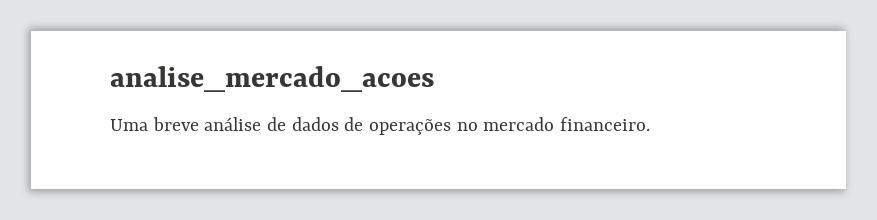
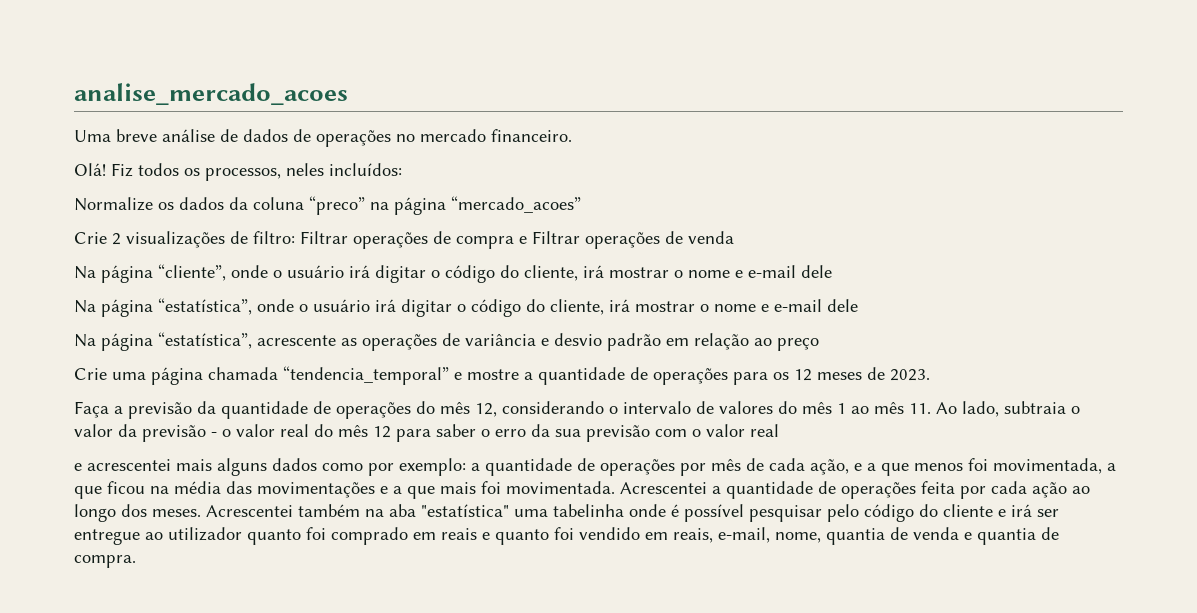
(651, 124) none -> [74,163,402,181] [74,196,581,215] [74,231,734,249] [74,264,832,283] [74,298,858,317] [74,332,819,351] [74,366,930,385] [74,401,1080,419] [74,424,779,442] [74,458,1116,476] [74,481,1090,499] [74,504,1059,522] [74,527,1059,545] [74,555,136,568] // Olá! Fiz todos os processos, neles incluídos: // Normalize os dados da coluna “preco” na página “mercado_acoes” // Crie 2 visualizações de filtro: Filtrar operações de compra e Filtrar operações de venda // Na página “cliente”, onde o usuário irá digitar o código do cliente, irá mostrar o nome e e-mail dele // Na página “estatística”, onde o usuário irá digitar o código do cliente, irá mostrar o nome e e-mail dele // Na página “estatística”, acrescente as operações de variância e desvio padrão em relação ao preço // Crie uma página chamada “tendencia_temporal” e mostre a quantidade de operações para os 12 meses de 2023. // Faça a previsão da quantidade de operações do mês 12, considerando o intervalo de valores do mês 1 ao mês 11. Ao lado, subtraia o valor da previsão - o valor real do mês 12 para saber o erro da sua previsão com o valor real // e acrescentei mais alguns dados como por exemplo: a quantidade de operações por mês de cada ação, e a que menos foi movimentada, a que ficou na média das movimentações e a que mais foi movimentada. Acrescentei a quantidade de operações feita por cada ação ao longo dos meses. Acrescentei também na aba "estatística" uma tabelinha onde é possível pesquisar pelo código do cliente e irá ser entregue ao utilizador quanto foi comprado em reais e quanto foi vendido em reais, e-mail, nome, quantia de venda e quantia de compra.

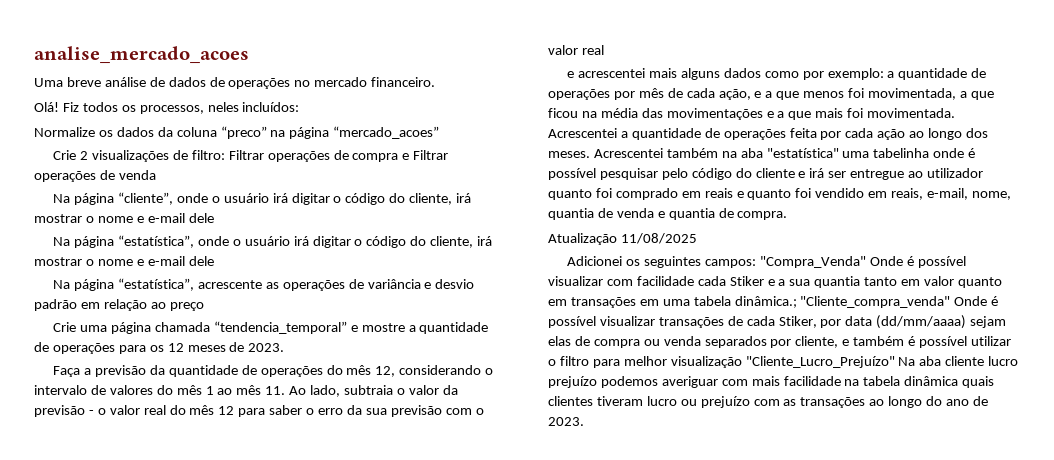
(136, 561) none -> [548,233,697,245] [567,256,966,268] [548,276,1002,288] [548,296,999,308] [548,315,1007,329] [548,336,1011,348] [548,356,1019,368] [548,376,995,388] [548,396,988,408] [548,417,584,426] // Atualização 11/08/2025 // Adicionei os seguintes campos: "Compra_Venda" Onde é possível visualizar com facilidade cada Stiker e a sua quantia tanto em valor quanto em transações em uma tabela dinâmica.; "Cliente_compra_venda" Onde é possível visualizar transações de cada Stiker, por data (dd/mm/aaaa) sejam elas de compra ou venda separados por cliente, e também é possível utilizar o filtro para melhor visualização "Cliente_Lucro_Prejuízo" Na aba cliente lucro prejuízo podemos averiguar com mais facilidade na tabela dinâmica quais clientes tiveram lucro ou prejuízo com as transações ao longo do ano de 2023.

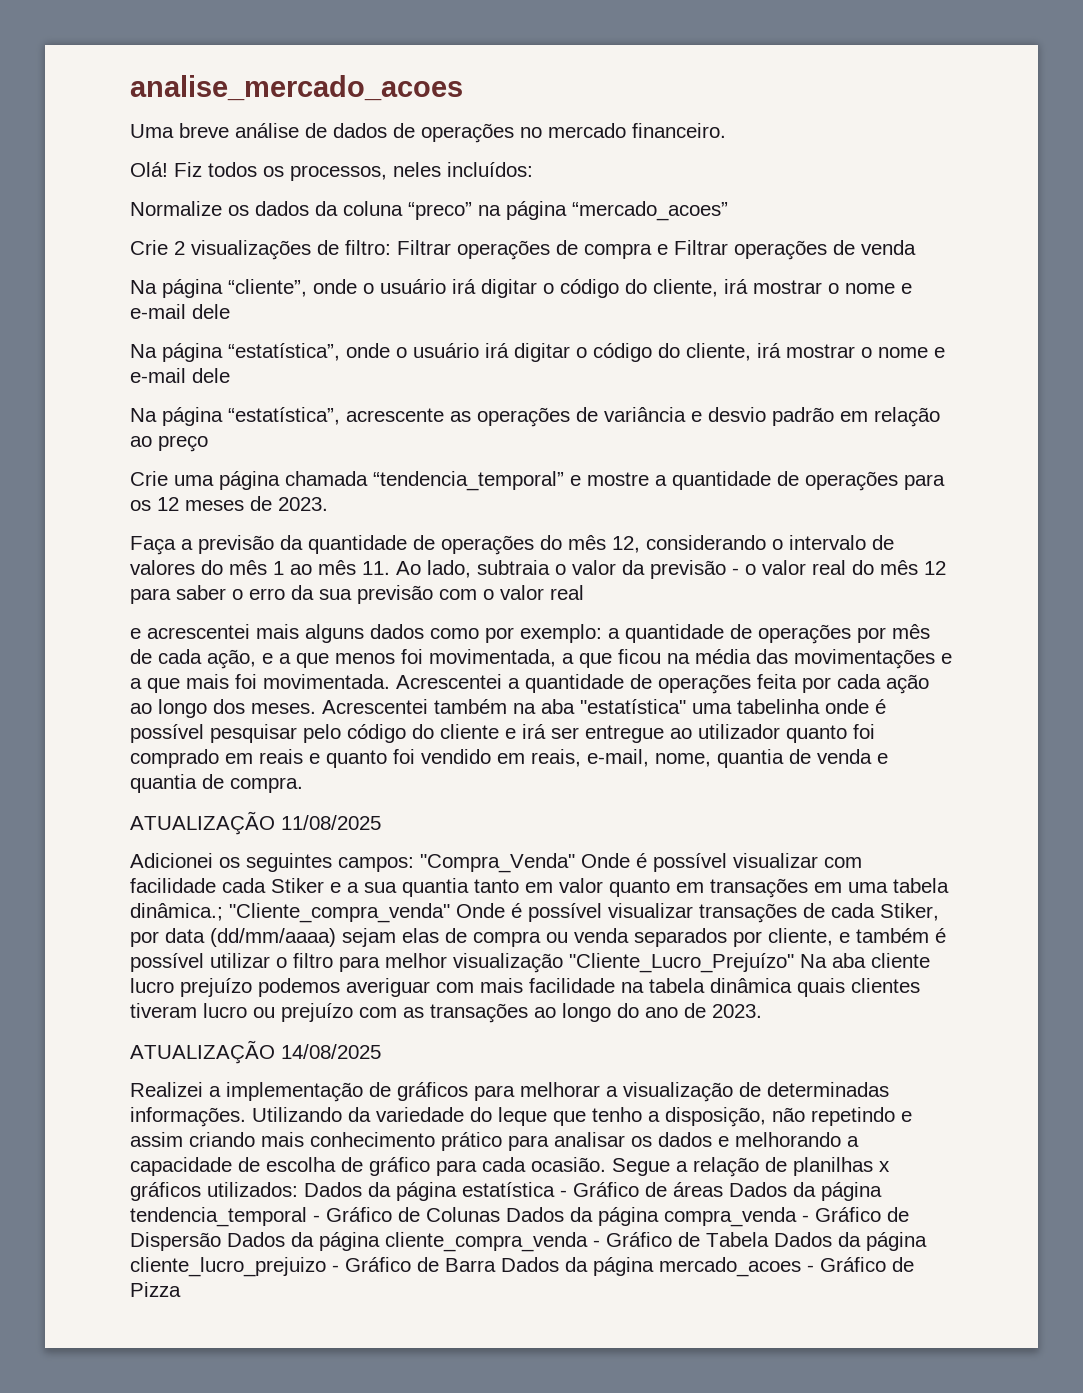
[548,233,617,245] Atualização -> [130,811,275,835] ATUALIZAÇÃO
(584, 421) none -> [130,1040,381,1064] [130,1082,889,1102] [130,1107,912,1127] [130,1132,859,1151] [130,1157,890,1177] [130,1182,882,1201] [130,1207,909,1227] [130,1232,927,1252] [130,1257,914,1277] [130,1282,181,1297] // ATUALIZAÇÃO 14/08/2025 // Realizei a implementação de gráficos para melhorar a visualização de determinadas informações. Utilizando da variedade do leque que tenho a disposição, não repetindo e assim criando mais conhecimento prático para analisar os dados e melhorando a capacidade de escolha de gráfico para cada ocasião. Segue a relação de planilhas x gráficos utilizados: Dados da página estatística - Gráfico de áreas Dados da página tendencia_temporal - Gráfico de Colunas Dados da página compra_venda - Gráfico de Dispersão Dados da página cliente_compra_venda - Gráfico de Tabela Dados da página cliente_lucro_prejuizo - Gráfico de Barra Dados da página mercado_acoes - Gráfico de Pizza

